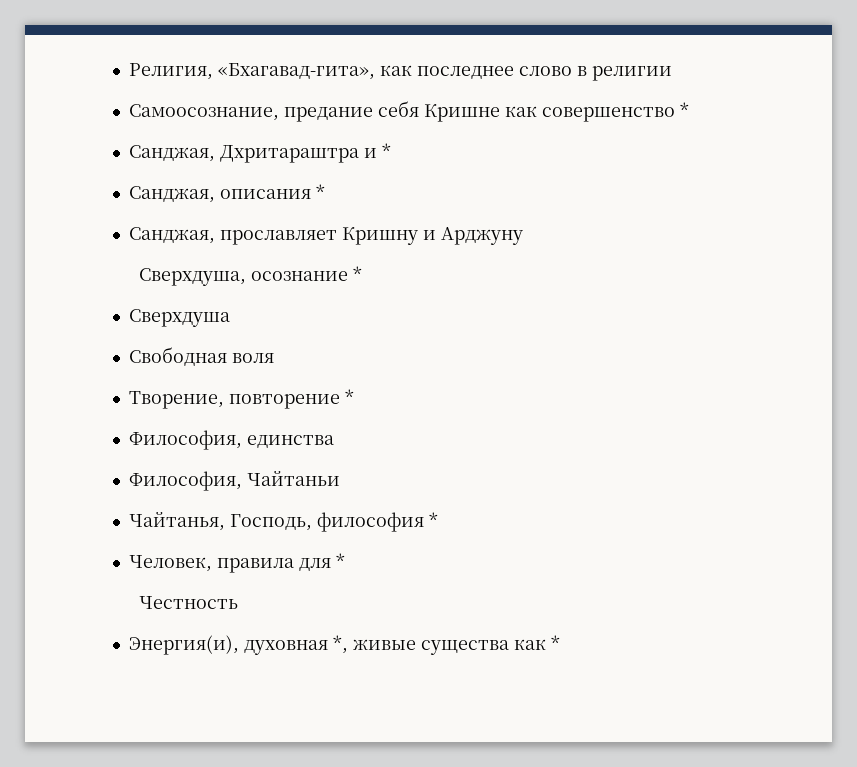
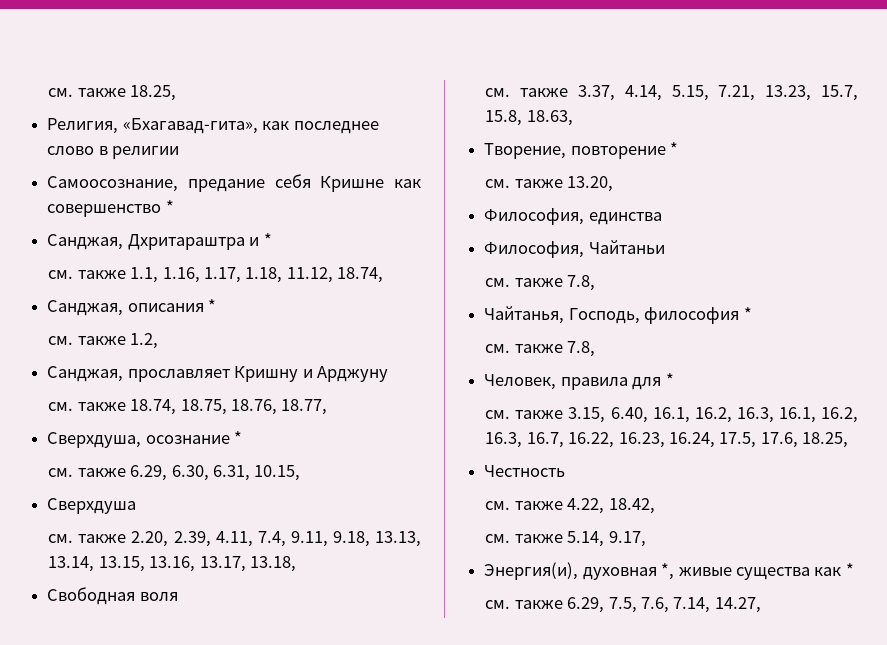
(128, 71) none -> [48,85,177,101] см. также 18.25, //
(391, 150) none -> [48,267,384,283] // см. также 1.1, 1.16, 1.17, 1.18, 11.12, 18.74,
(325, 191) none -> [48,333,159,349] // см. также 1.2,
[138,266,362,286] [128,309,230,327] [128,347,274,366] Сверхдуша, осознание * // Сверхдуша // Свободная воля -> [48,399,328,415] [47,431,243,448] [48,465,301,481] [47,498,137,514] [48,531,421,547] [48,556,297,572] [47,587,178,605] [485,85,858,101] [485,110,573,126] см. также 18.74, 18.75, 18.76, 18.77, // Сверхдуша, осознание * // см. также 6.29, 6.30, 6.31, 10.15, // Сверхдуша // см. также 2.20, 2.39, 4.11, 7.4, 9.11, 9.18, 13.13, 13.14, 13.15, 13.16, 13.17, 13.18, // Свободная воля // см. также 3.37, 4.14, 5.15, 7.21, 13.23, 15.7, 15.8, 18.63,
(354, 396) none -> [485,176,614,192] // см. также 13.20,
(340, 478) none -> [485,275,596,291] // см. также 7.8,
(438, 519) none -> [485,341,596,357] // см. также 7.8,
[138,596,238,609] Честность -> [485,407,858,423] [485,432,849,448] [484,465,566,477] [485,498,655,514] [485,531,646,547] см. также 3.15, 6.40, 16.1, 16.2, 16.3, 16.1, 16.2, 16.3, 16.7, 16.22, 16.23, 16.24, 17.5, 17.6, 18.25, // Честность // см. также 4.22, 18.42, // см. также 5.14, 9.17,
(560, 642) none -> [485,597,761,613] // см. также 6.29, 7.5, 7.6, 7.14, 14.27,

